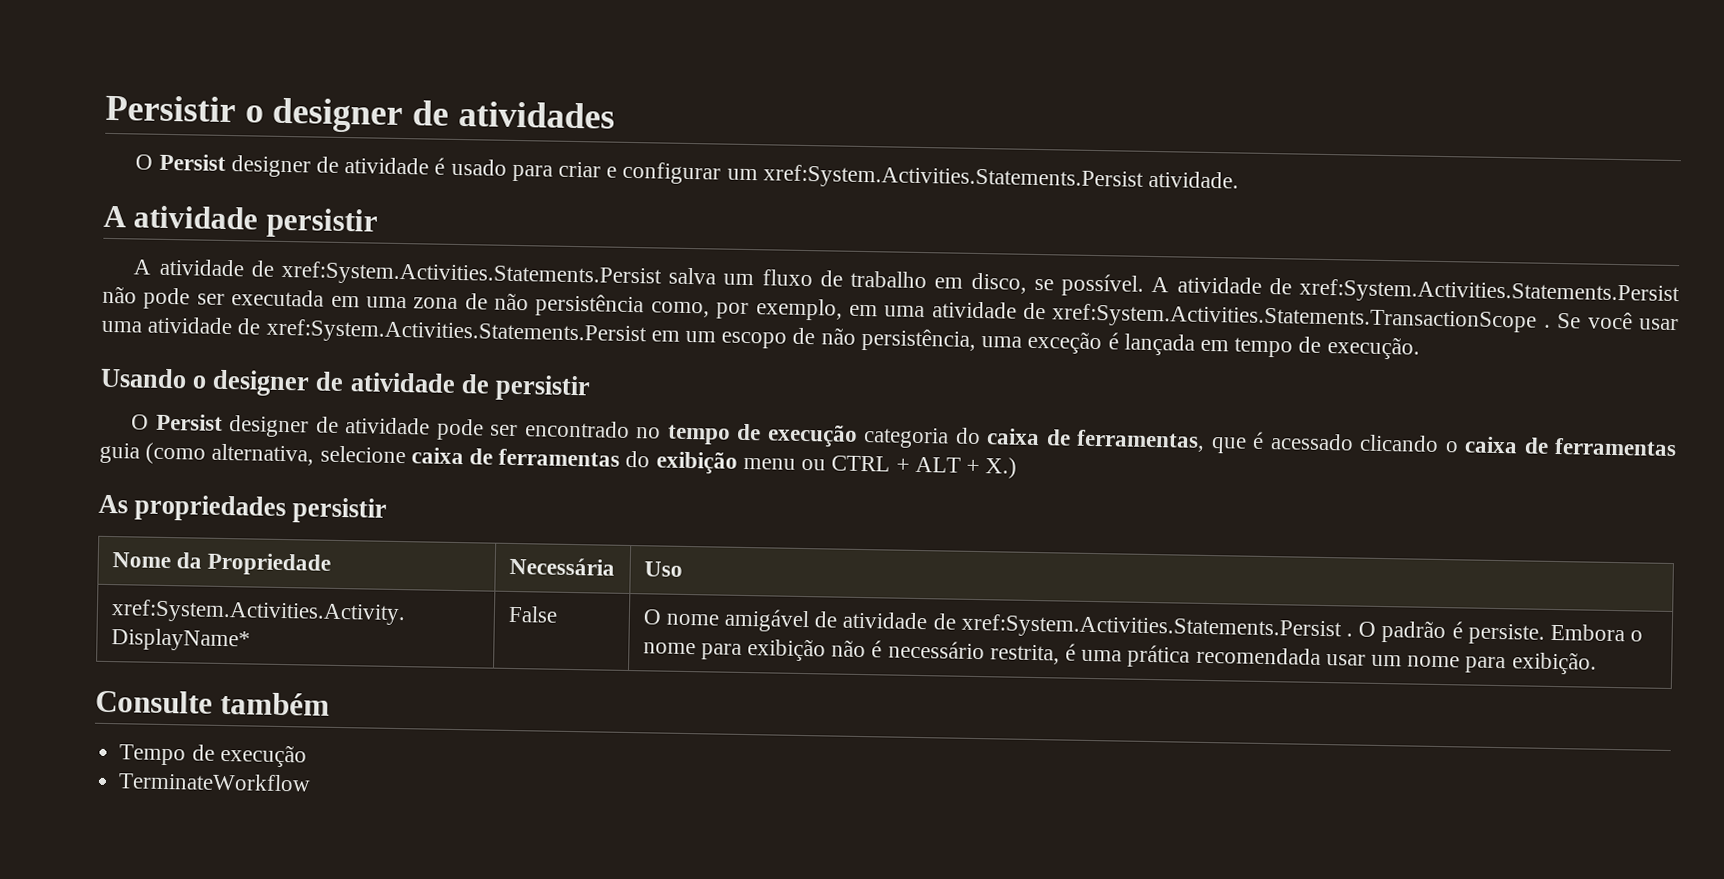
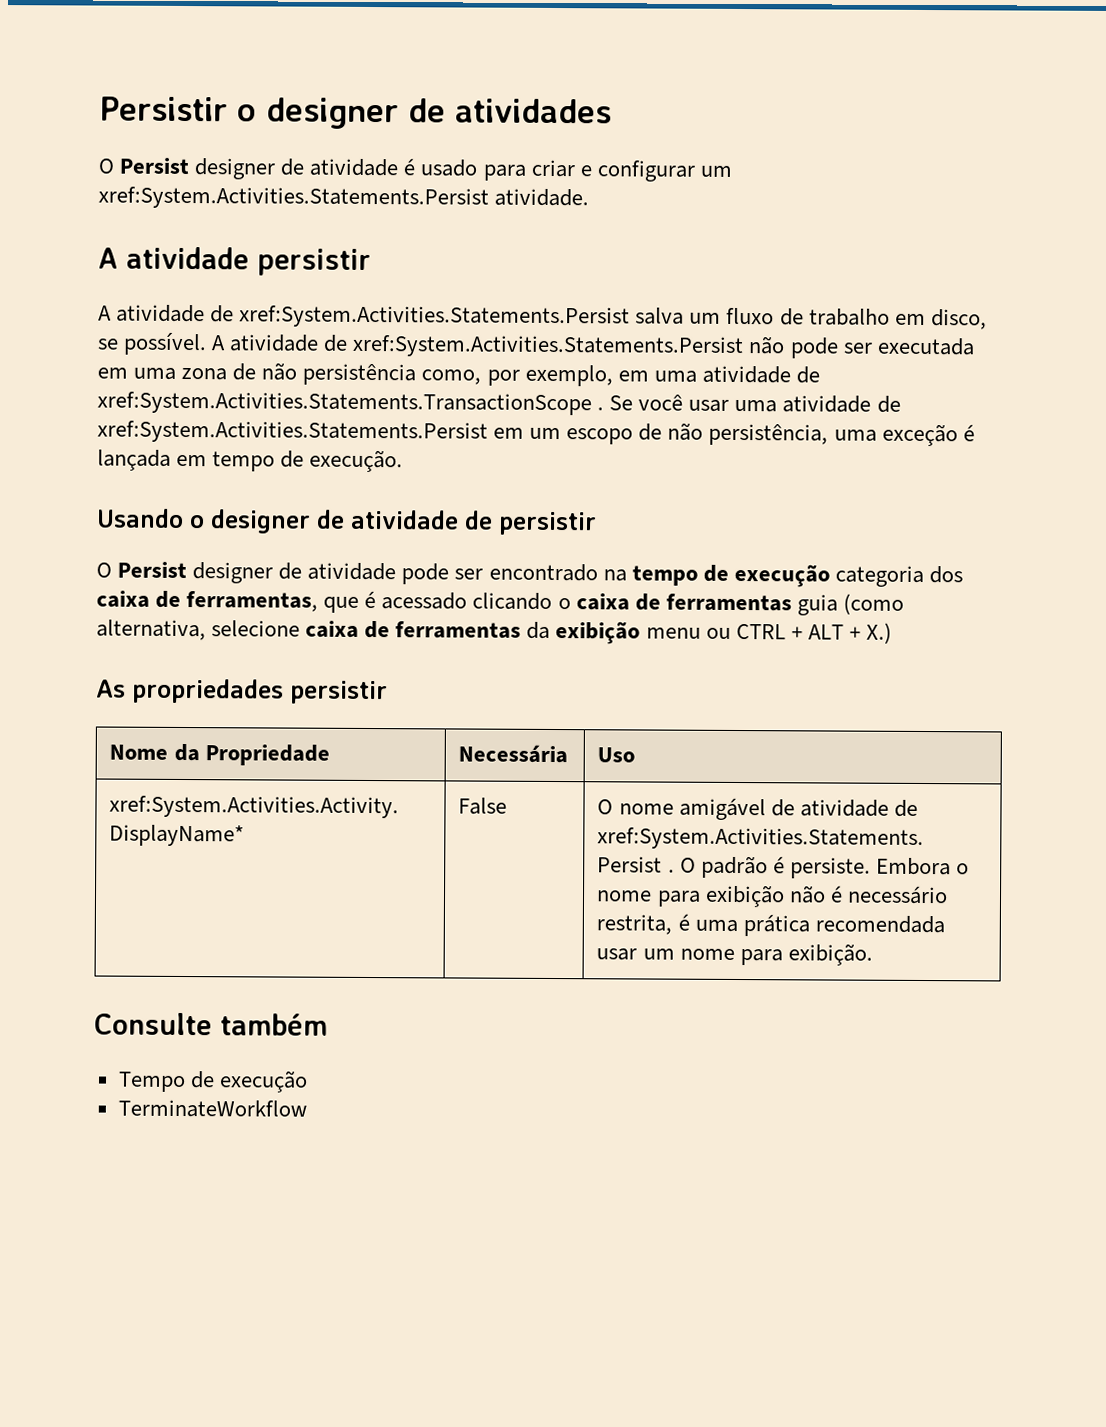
[635,427,662,439] no -> [602,569,627,582] na
[954,427,981,445] do -> [928,566,963,584] dos
[625,450,651,468] do -> [526,621,551,639] da

